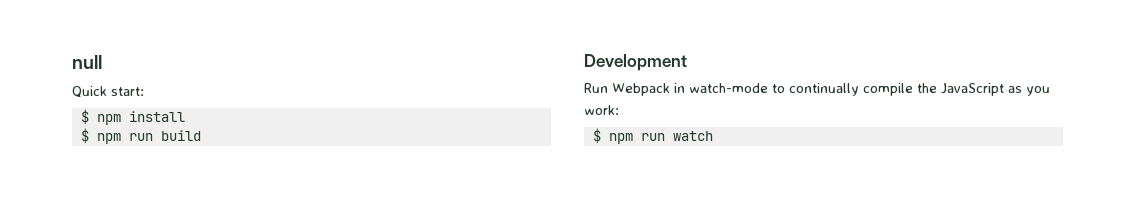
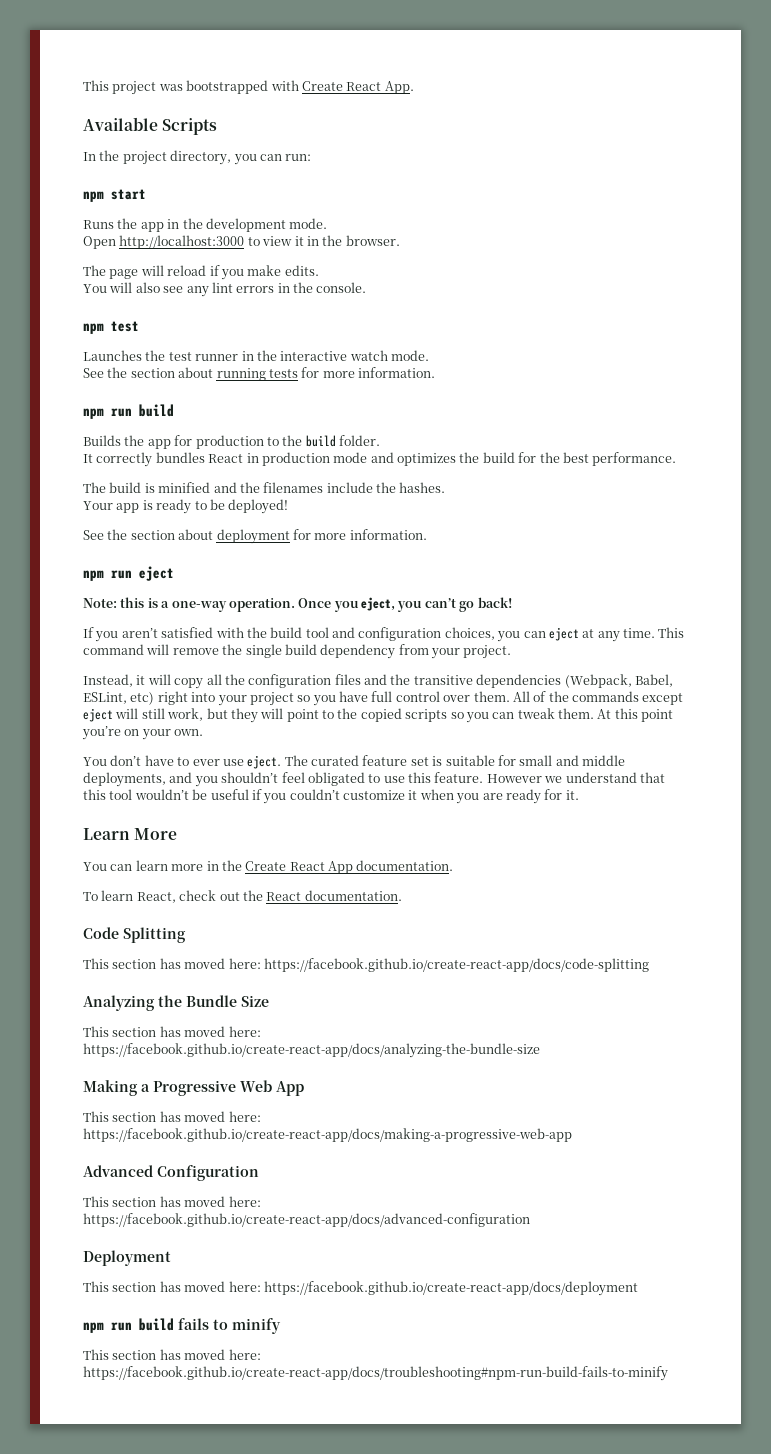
[72,55,102,69] [72,86,144,98] [80,109,185,125] [80,128,201,144] [584,54,687,71] [584,83,1050,96] [584,105,619,115] [592,128,713,144] null // Quick start: // $ npm install // $ npm run build // Development // Run Webpack in watch-mode to continually compile the JavaScript as you work: // $ npm run watch -> [83,80,414,95] [83,117,218,135] [83,150,312,165] [83,189,146,202] [83,218,328,232] [83,235,400,249] [83,265,319,280] [83,282,367,297] [83,321,139,334] [83,350,429,361] [83,367,435,381] [83,404,174,419] [83,435,380,449] [83,452,677,467] [83,482,446,493] [83,499,289,514] [83,529,427,544] [83,566,174,581] [83,597,512,612] [83,627,685,642] [83,644,512,659] [83,674,673,689] [83,691,684,706] [83,708,674,723] [82,726,204,740] [83,755,625,769] [83,772,665,787] [83,789,579,804] [83,828,178,840] [83,860,454,874] [83,890,402,903] [83,927,186,943] [83,958,649,972] [83,995,269,1011] [83,1026,261,1037] [83,1043,540,1058] [83,1080,304,1096] [83,1111,261,1122] [83,1128,572,1142] [83,1165,259,1181] [83,1196,261,1207] [83,1213,530,1227] [83,1250,171,1266] [83,1281,638,1296] [83,1318,281,1334] [83,1349,261,1360] [83,1366,668,1381] This project was bootstrapped with Create React App. // Available Scripts // In the project directory, you can run: // npm start // Runs the app in the development mode. // Open http://localhost:3000 to view it in the browser. // The page will reload if you make edits. // You will also see any lint errors in the console. // npm test // Launches the test runner in the interactive watch mode. // See the section about running tests for more information. // npm run build // Builds the app for production to the build folder. // It correctly bundles React in production mode and optimizes the build for the best performance. // The build is minified and the filenames include the hashes. // Your app is ready to be deployed! // See the section about deployment for more information. // npm run eject // Note: this is a one-way operation. Once you eject, you can’t go back! // If you aren’t satisfied with the build tool and configuration choices, you can eject at any time. This command will remove the single build dependency from your project. // Instead, it will copy all the configuration files and the transitive dependencies (Webpack, Babel, ESLint, etc) right into your project so you have full control over them. All of the commands except eject will still work, but they will point to the copied scripts so you can tweak them. At this point you’re on your own. // You don’t have to ever use eject. The curated feature set is suitable for small and middle deployments, and you shouldn’t feel obligated to use this feature. However we understand that this tool wouldn’t be useful if you couldn’t customize it when you are ready for it. // Learn More // You can learn more in the Create React App documentation. // To learn React, check out the React documentation. // Code Splitting // This section has moved here: https://facebook.github.io/create-react-app/docs/code-splitting // Analyzing the Bundle Size // This section has moved here: https://facebook.github.io/create-react-app/docs/analyzing-the-bundle-size // Making a Progressive Web App // This section has moved here: https://facebook.github.io/create-react-app/docs/making-a-progressive-web-app // Advanced Configuration // This section has moved here: https://facebook.github.io/create-react-app/docs/advanced-configuration // Deployment // This section has moved here: https://facebook.github.io/create-react-app/docs/deployment // npm run build fails to minify // This section has moved here: https://facebook.github.io/create-react-app/docs/troubleshooting#npm-run-build-fails-to-minify

